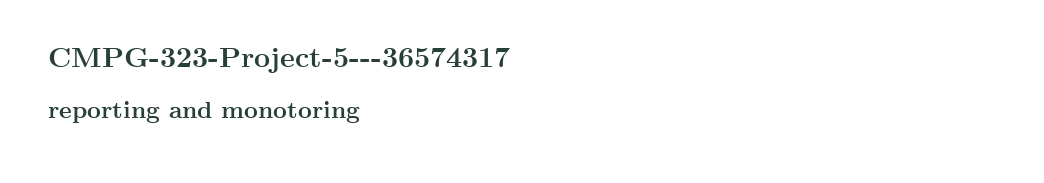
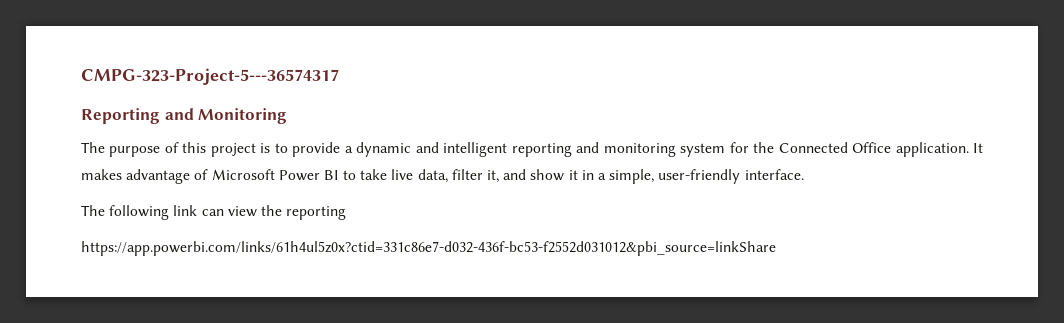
[48,101,360,123] reporting and monotoring -> [81,108,288,124] [81,142,984,157] [81,169,804,184] [81,205,347,220] [81,241,776,256] Reporting and Monitoring // The purpose of this project is to provide a dynamic and intelligent reporting and monitoring system for the Connected Office application. It makes advantage of Microsoft Power BI to take live data, filter it, and show it in a simple, user-friendly interface. // The following link can view the reporting // https://app.powerbi.com/links/61h4ul5z0x?ctid=331c86e7-d032-436f-bc53-f2552d031012&pbi_source=linkShare

